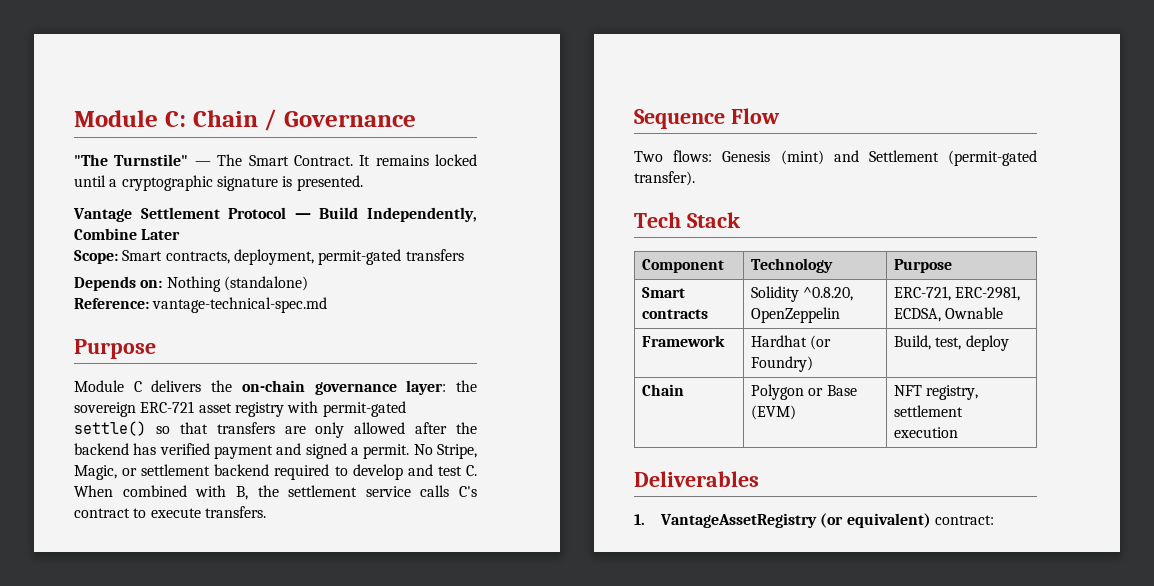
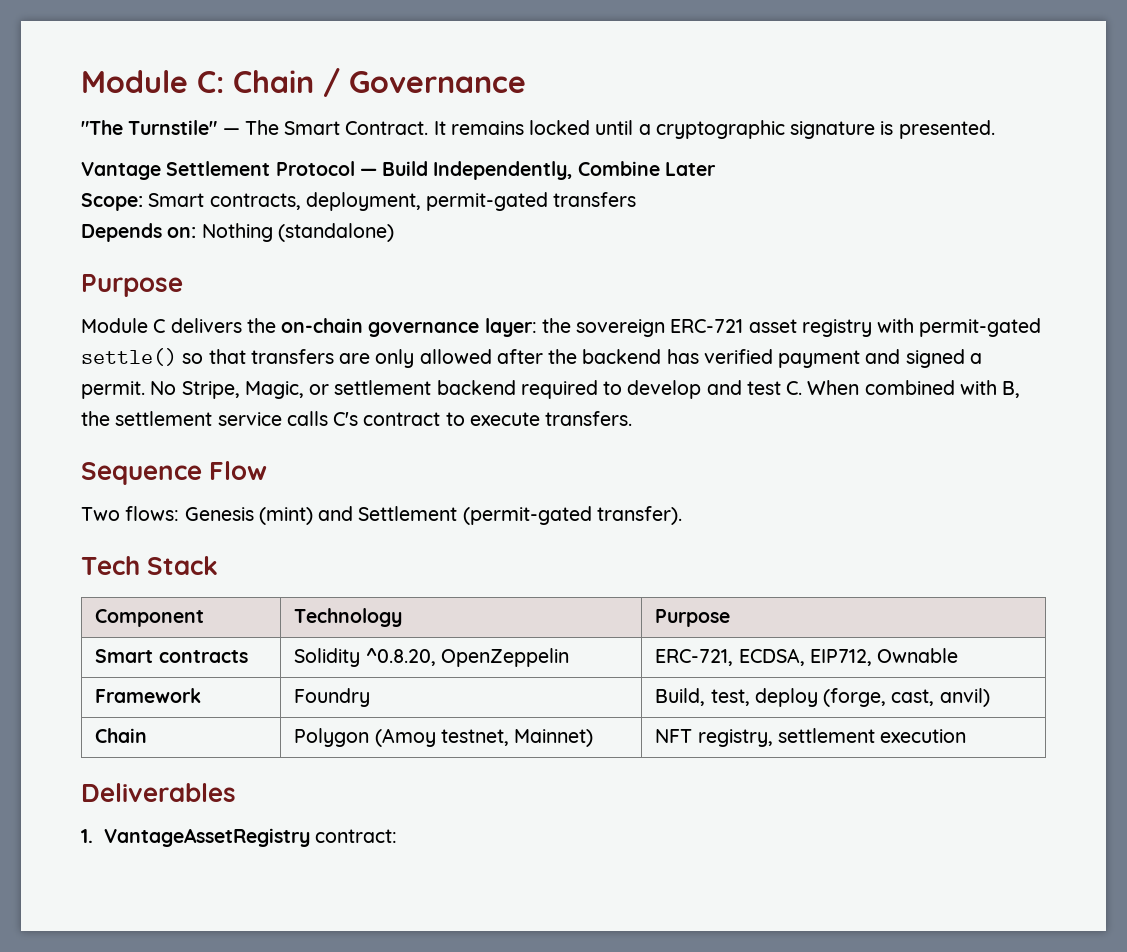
[74,297,328,313] // Reference: vantage-technical-spec.md -> (394, 232) none
[955,286,1021,301] [894,308,942,322] ERC-2981, ECDSA, -> [738,648,872,666] ECDSA, EIP712,
[751,335,832,350] [751,356,814,372] Hardhat (or Foundry) -> [294,688,371,707] Foundry
(1009, 343) none -> [823,688,990,707] (forge, cast, anvil)
[808,385,857,396] [751,405,797,420] or Base (EVM) -> [374,728,594,747] (Amoy testnet, Mainnet)
[820,513,931,528] (or equivalent) -> (310, 837) none

